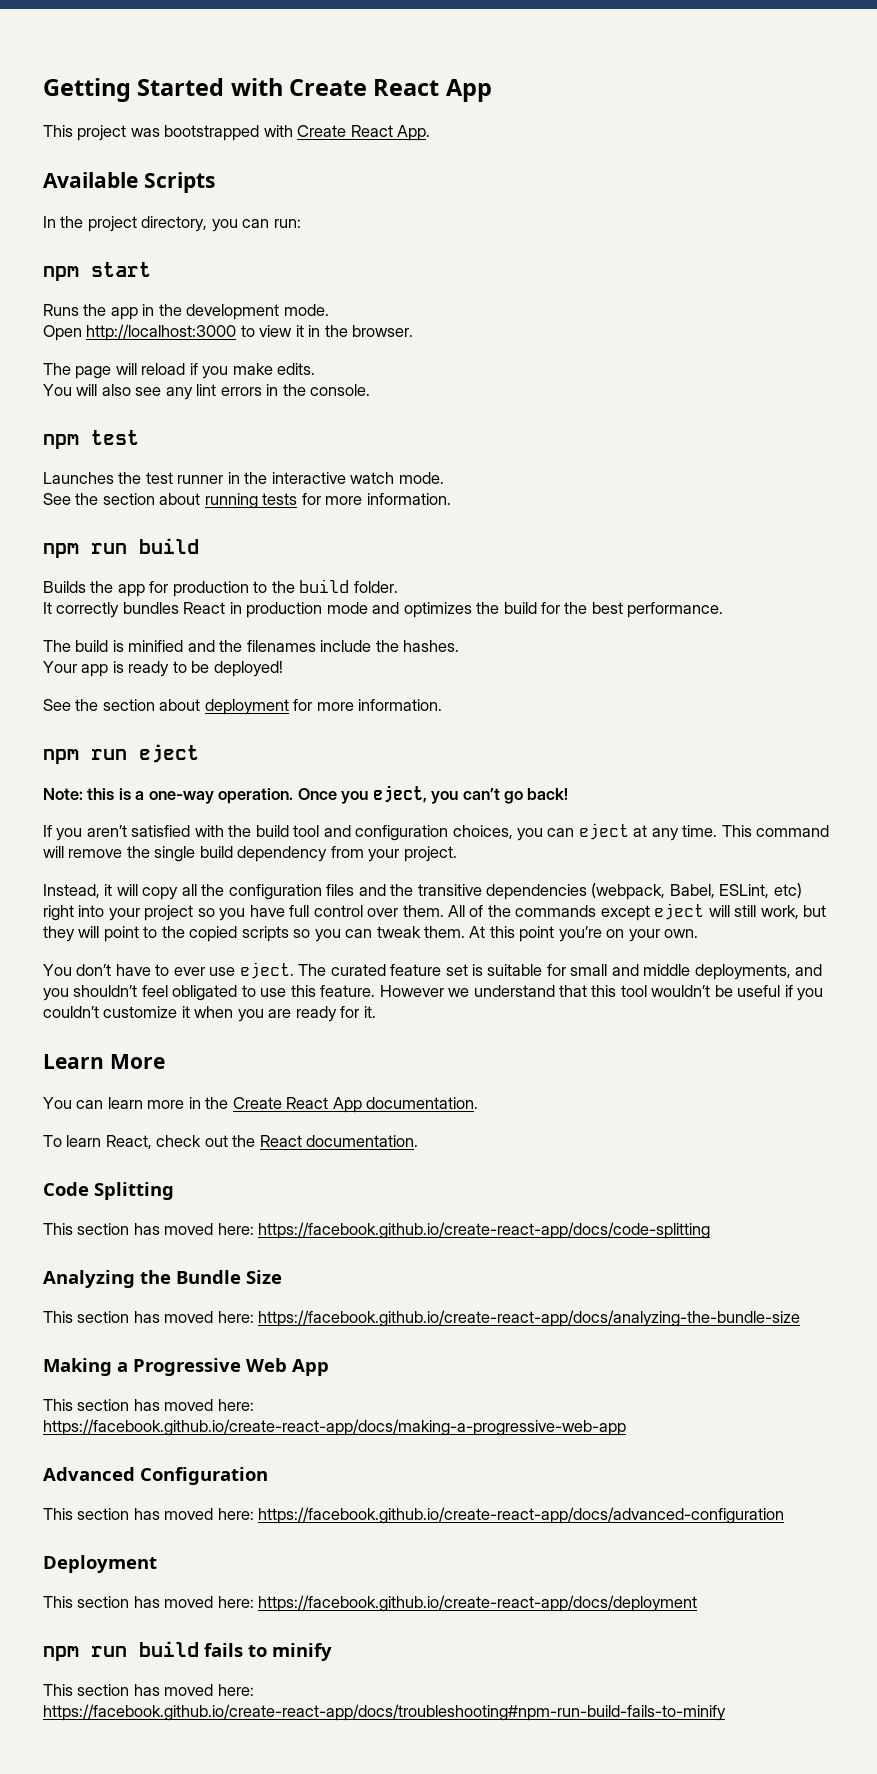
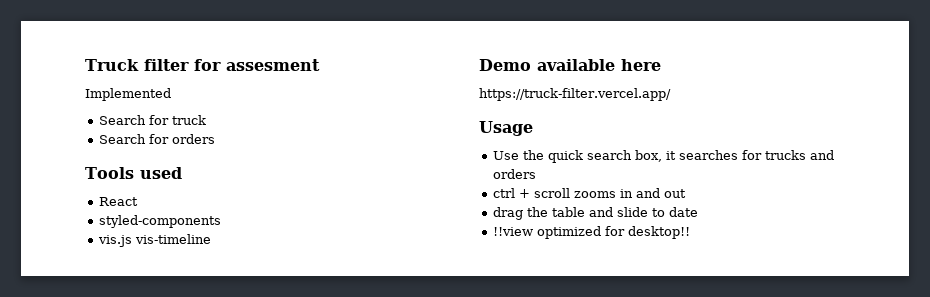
[43,78,492,102] [43,125,431,141] [43,172,215,193] [43,216,301,232] [43,262,151,281] [43,304,329,320] [43,324,414,341] [43,363,316,379] [43,384,371,400] [43,430,139,449] [43,472,444,484] [43,493,451,509] [43,538,199,558] [43,579,398,597] [43,602,724,618] [43,640,460,652] [43,661,283,677] [43,699,443,715] [43,744,199,764] [43,785,569,804] [43,823,830,841] [43,846,457,862] [43,883,802,900] [43,903,827,921] [43,926,699,942] [43,962,823,980] [43,985,824,1001] [43,1006,376,1022] [43,1054,165,1069] [43,1097,479,1113] [43,1135,419,1149] [43,1182,174,1200] [43,1222,711,1239] [43,1270,282,1288] [43,1310,801,1327] [43,1358,329,1376] [43,1399,254,1411] [43,1419,626,1436] [43,1467,268,1485] [43,1507,785,1524] [43,1555,157,1573] [43,1595,698,1612] [43,1641,332,1661] [43,1684,254,1696] [43,1704,726,1721] Getting Started with Create React App // This project was bootstrapped with Create React App. // Available Scripts // In the project directory, you can run: // npm start // Runs the app in the development mode. // Open http://localhost:3000 to view it in the browser. // The page will reload if you make edits. // You will also see any lint errors in the console. // npm test // Launches the test runner in the interactive watch mode. // See the section about running tests for more information. // npm run build // Builds the app for production to the build folder. // It correctly bundles React in production mode and optimizes the build for the best performance. // The build is minified and the filenames include the hashes. // Your app is ready to be deployed! // See the section about deployment for more information. // npm run eject // Note: this is a one-way operation. Once you eject, you can’t go back! // If you aren’t satisfied with the build tool and configuration choices, you can eject at any time. This command will remove the single build dependency from your project. // Instead, it will copy all the configuration files and the transitive dependencies (webpack, Babel, ESLint, etc) right into your project so you have full control over them. All of the commands except eject will still work, but they will point to the copied scripts so you can tweak them. At this point you’re on your own. // You don’t have to ever use eject. The curated feature set is suitable for small and middle deployments, and you shouldn’t feel obligated to use this feature. However we understand that this tool wouldn’t be useful if you couldn’t customize it when you are ready for it. // Learn More // You can learn more in the Create React App documentation. // To learn React, check out the React documentation. // Code Splitting // This section has moved here: https://facebook.github.io/create-react-app/docs/code-splitting // Analyzing the Bundle Size // This section has moved here: https://facebook.github.io/create-react-app/docs/analyzing-the-bundle-size // Making a Progressive Web App // This section has moved here: https://facebook.github.io/create-react-app/docs/making-a-progressive-web-app // Advanced Configuration // This section has moved here: https://facebook.github.io/create-react-app/docs/advanced-configuration // Deployment // This section has moved here: https://facebook.github.io/create-react-app/docs/deployment // npm run build fails to minify // This section has moved here: https://facebook.github.io/create-react-app/docs/troubleshooting#npm-run-build-fails-to-minify -> [85,59,320,71] [85,88,171,101] [98,115,206,125] [98,134,215,144] [85,167,182,179] [98,197,138,206] [98,215,221,228] [97,234,211,247] [479,59,661,71] [479,88,671,101] [479,121,533,136] [492,150,834,163] [492,169,536,179] [492,188,686,198] [492,207,698,220] [492,226,690,239] Truck filter for assesment // Implemented // Search for truck // Search for orders // Tools used // React // styled-components // vis.js vis-timeline // Demo available here // https://truck-filter.vercel.app/ // Usage // Use the quick search box, it searches for trucks and orders // ctrl + scroll zooms in and out // drag the table and slide to date // !!view optimized for desktop!!

